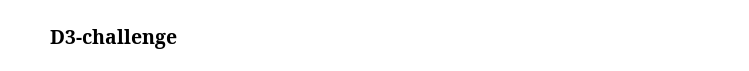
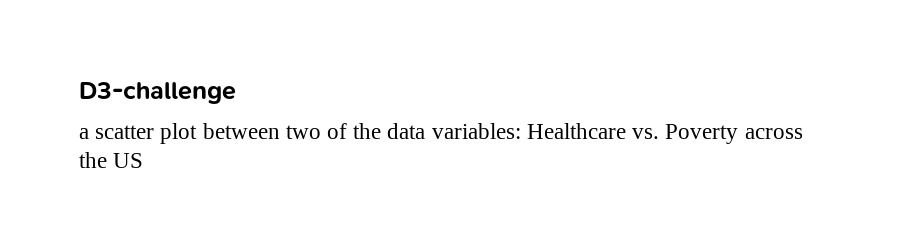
(177, 39) none -> [79,123,803,144] [79,152,144,168] // a scatter plot between two of the data variables: Healthcare vs. Poverty across the US

